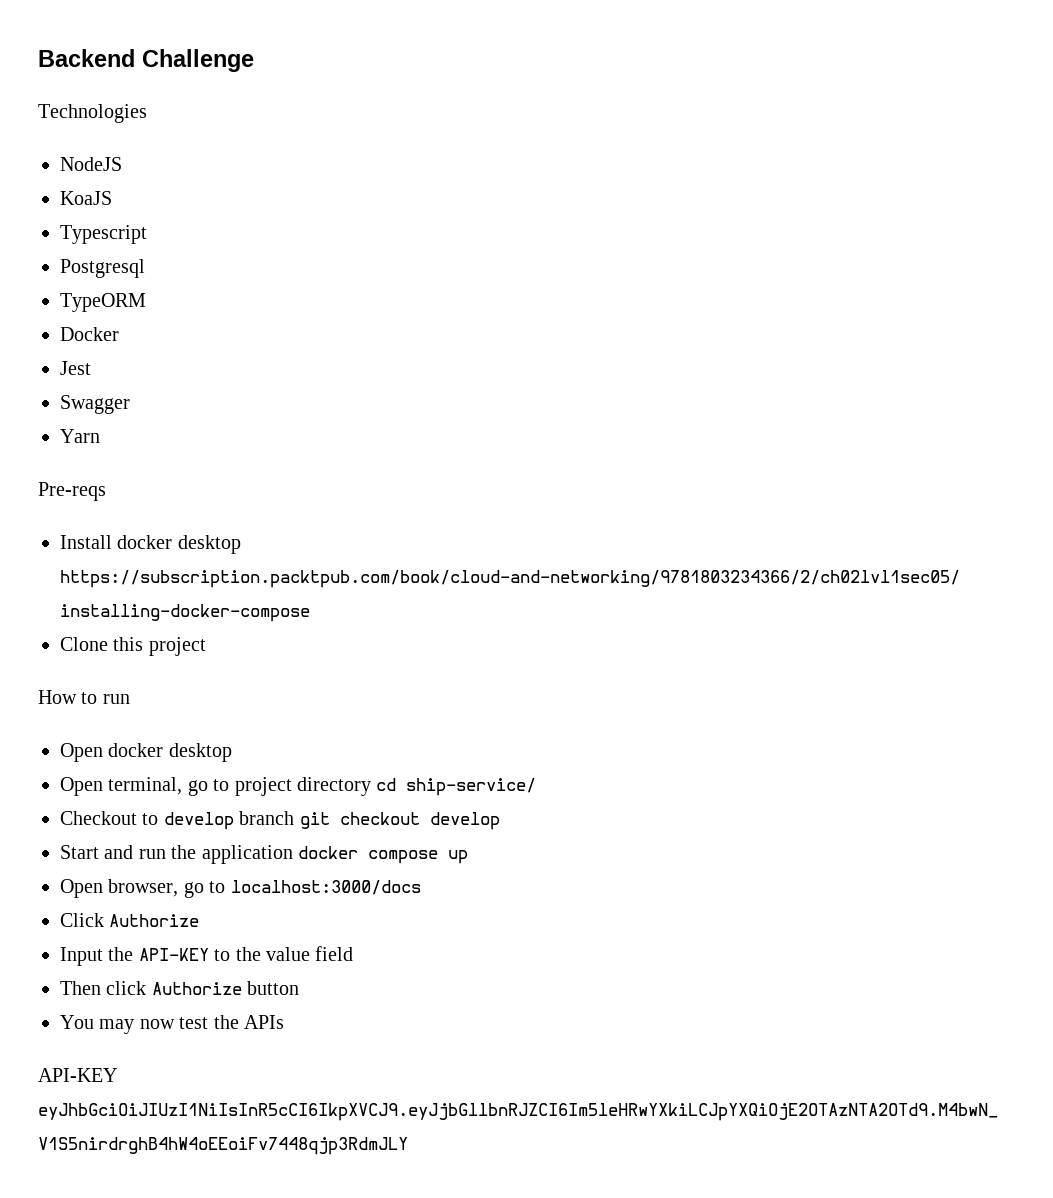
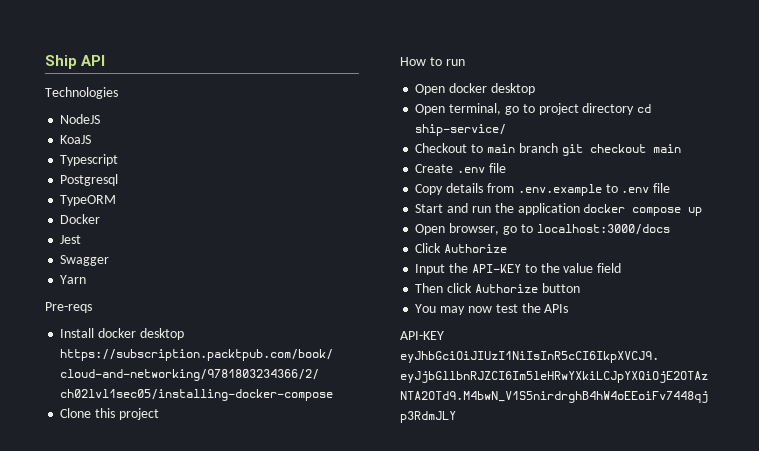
[38,49,254,72] Backend Challenge -> [45,55,106,69] Ship API
[163,812,234,830] develop -> [486,144,515,153] main
[429,812,500,830] develop -> [652,144,681,153] [415,163,506,173] [415,183,671,196] main // Create .env file // Copy details from .env.example to .env file

